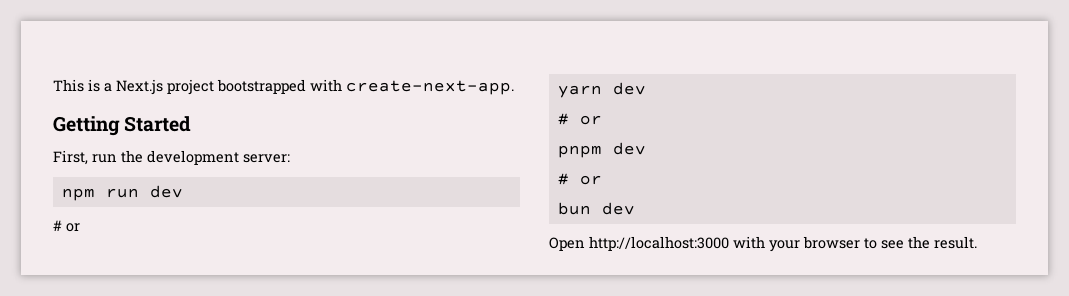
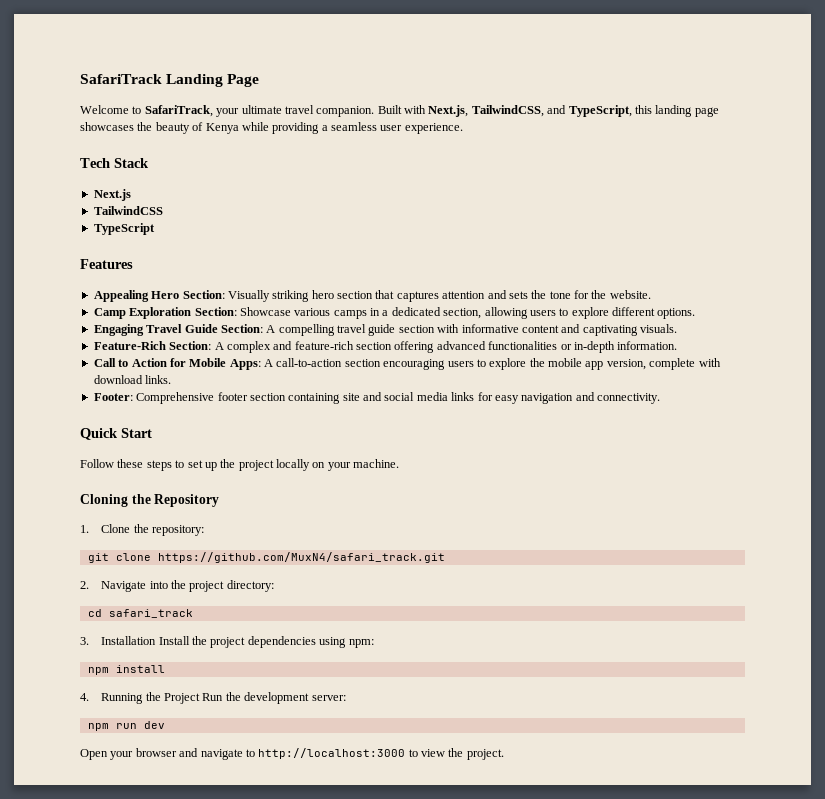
[53,79,514,95] [53,116,192,136] [53,150,117,165] This is a Next.js project bootstrapped with create-next-app. // Getting Started // First, run -> [80,74,260,87] [80,105,719,117] [80,122,463,134] [80,158,149,168] [93,189,131,201] [93,206,163,215] [93,223,155,235] [80,259,133,269] [93,290,651,302] [93,307,696,319] [93,324,677,336] [93,341,678,353] [93,358,721,370] [93,375,172,384] [93,392,660,404] [80,428,152,440] [80,459,400,471] [80,494,220,507] [80,524,205,536] [87,552,445,563] [80,580,274,592] [87,609,193,618] [80,636,374,648] [87,665,165,675] [80,692,224,704] SafariTrack Landing Page // Welcome to SafariTrack, your ultimate travel companion. Built with Next.js, TailwindCSS, and TypeScript, this landing page showcases the beauty of Kenya while providing a seamless user experience. // Tech Stack // Next.js // TailwindCSS // TypeScript // Features // Appealing Hero Section: Visually striking hero section that captures attention and sets the tone for the website. // Camp Exploration Section: Showcase various camps in a dedicated section, allowing users to explore different options. // Engaging Travel Guide Section: A compelling travel guide section with informative content and captivating visuals. // Feature-Rich Section: A complex and feature-rich section offering advanced functionalities or in-depth information. // Call to Action for Mobile Apps: A call-to-action section encouraging users to explore the mobile app version, complete with download links. // Footer: Comprehensive footer section containing site and social media links for easy navigation and connectivity. // Quick Start // Follow these steps to set up the project locally on your machine. // Cloning the Repository // 1. Clone the repository: // git clone https://github.com/MuxN4/safari_track.git // 2. Navigate into the project directory: // cd safari_track // 3. Installation Install the project dependencies using npm: // npm install // 4. Running the Project Run
[53,220,80,232] [557,82,646,98] [557,113,602,125] [557,142,646,158] [557,173,602,185] [557,202,635,215] [549,236,977,252] # or // yarn dev // # or // pnpm dev // # or // bun dev // Open http://localhost:3000 with your browser to see the result. -> [80,748,504,760] Open your browser and navigate to http://localhost:3000 to view the project.

